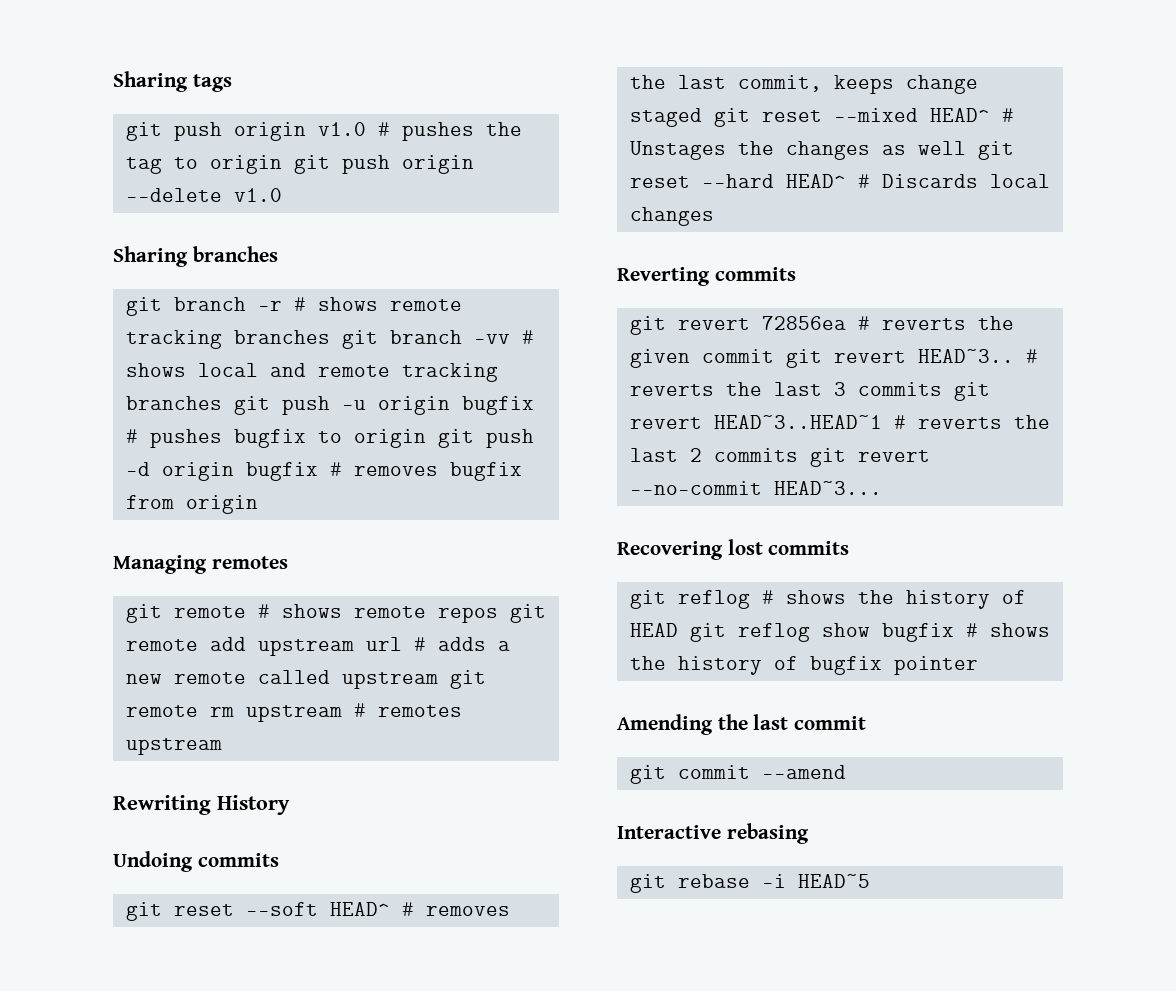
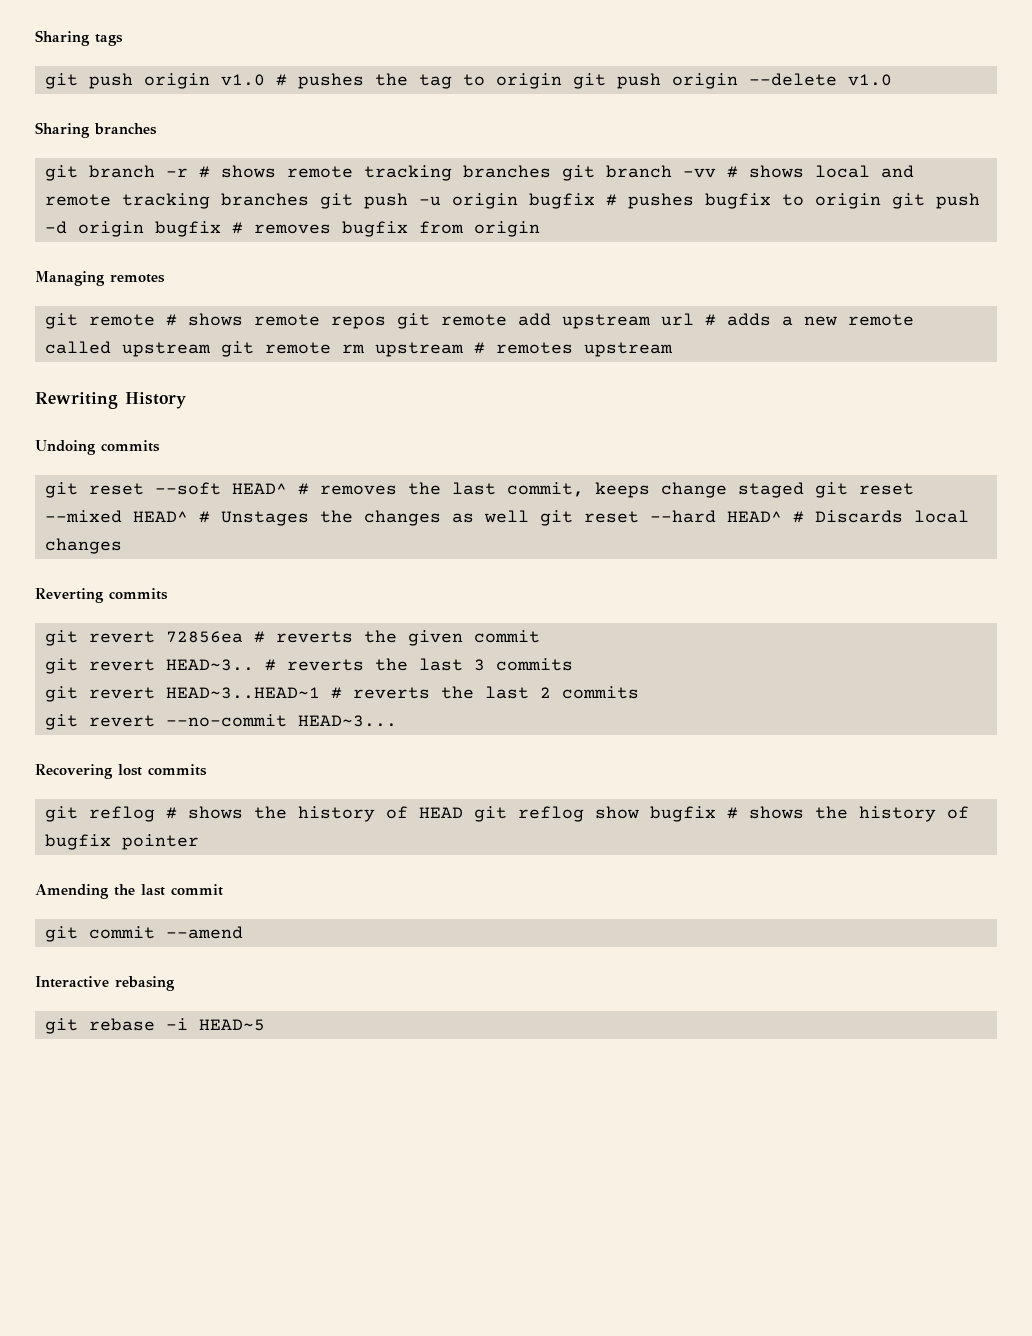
(774, 356) none -> (540, 636) //
(942, 389) none -> (573, 664) //
(798, 455) none -> (639, 692) //

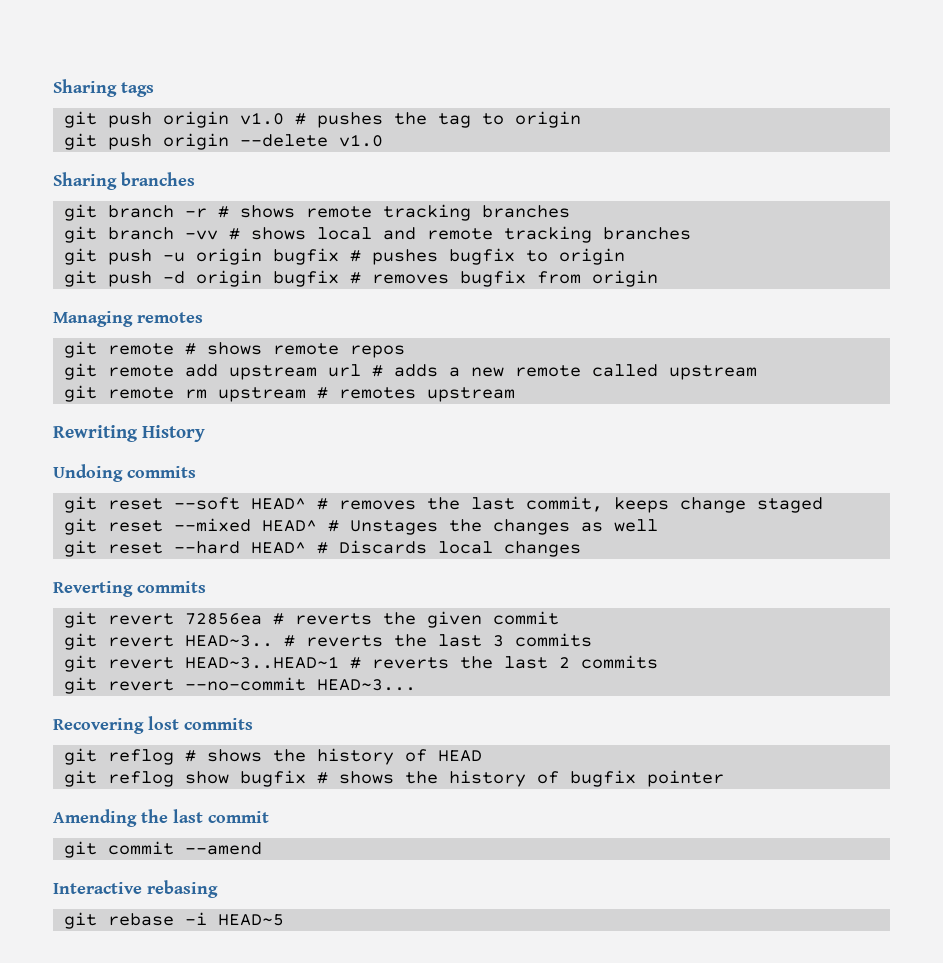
(562, 81) none -> (581, 119) //
(551, 171) none -> (570, 211) //
(309, 199) none -> (691, 233) //
(881, 201) none -> (625, 256) //
(386, 322) none -> (405, 351) //
(211, 349) none -> (757, 372) //
(804, 490) none -> (823, 505) //
(529, 516) none -> (658, 525) //
(463, 812) none -> (482, 756) //

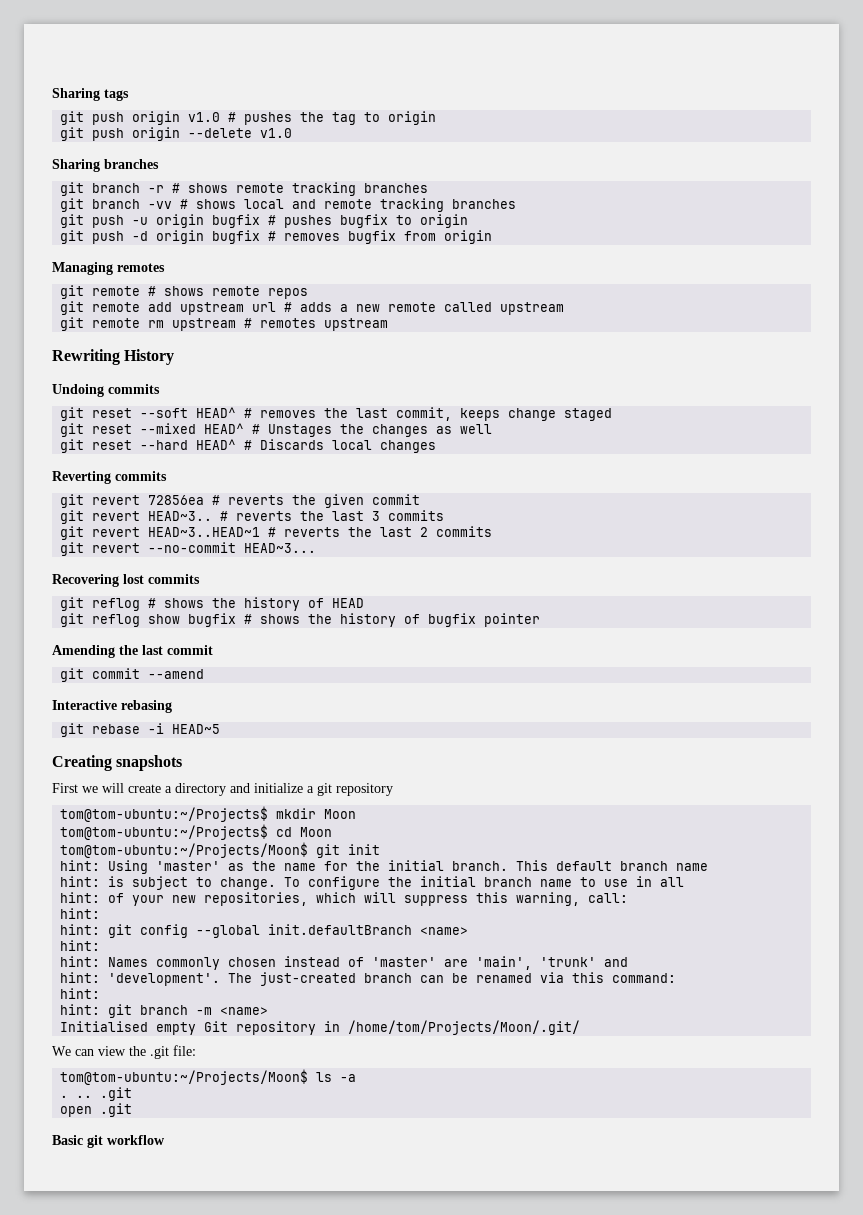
(284, 920) none -> [52,755,183,771] [52,783,393,796] [60,806,357,822] [60,824,333,840] [60,842,381,858] [60,860,709,874] [60,876,685,890] [60,892,629,906] [60,908,101,919] [60,924,469,938] [60,940,101,951] [60,956,629,970] [60,972,677,986] [60,988,101,999] [60,1004,269,1018] [60,1020,581,1035] [52,1045,196,1059] [60,1069,357,1085] [60,1087,133,1101] [60,1103,133,1117] [52,1135,165,1148] // Creating snapshots // First we will create a directory and initialize a git repository // tom@tom-ubuntu:~/Projects$ mkdir Moon // tom@tom-ubuntu:~/Projects$ cd Moon // tom@tom-ubuntu:~/Projects/Moon$ git init // hint: Using 'master' as the name for the initial branch. This default branch name // hint: is subject to change. To configure the initial branch name to use in all // hint: of your new repositories, which will suppress this warning, call: // hint: // hint: git config --global init.defaultBranch <name> // hint: // hint: Names commonly chosen instead of 'master' are 'main', 'trunk' and // hint: 'development'. The just-created branch can be renamed via this command: // hint: // hint: git branch -m <name> // Initialised empty Git repository in /home/tom/Projects/Moon/.git/ // We can view the .git file: // tom@tom-ubuntu:~/Projects/Moon$ ls -a // . .. .git // open .git // Basic git workflow

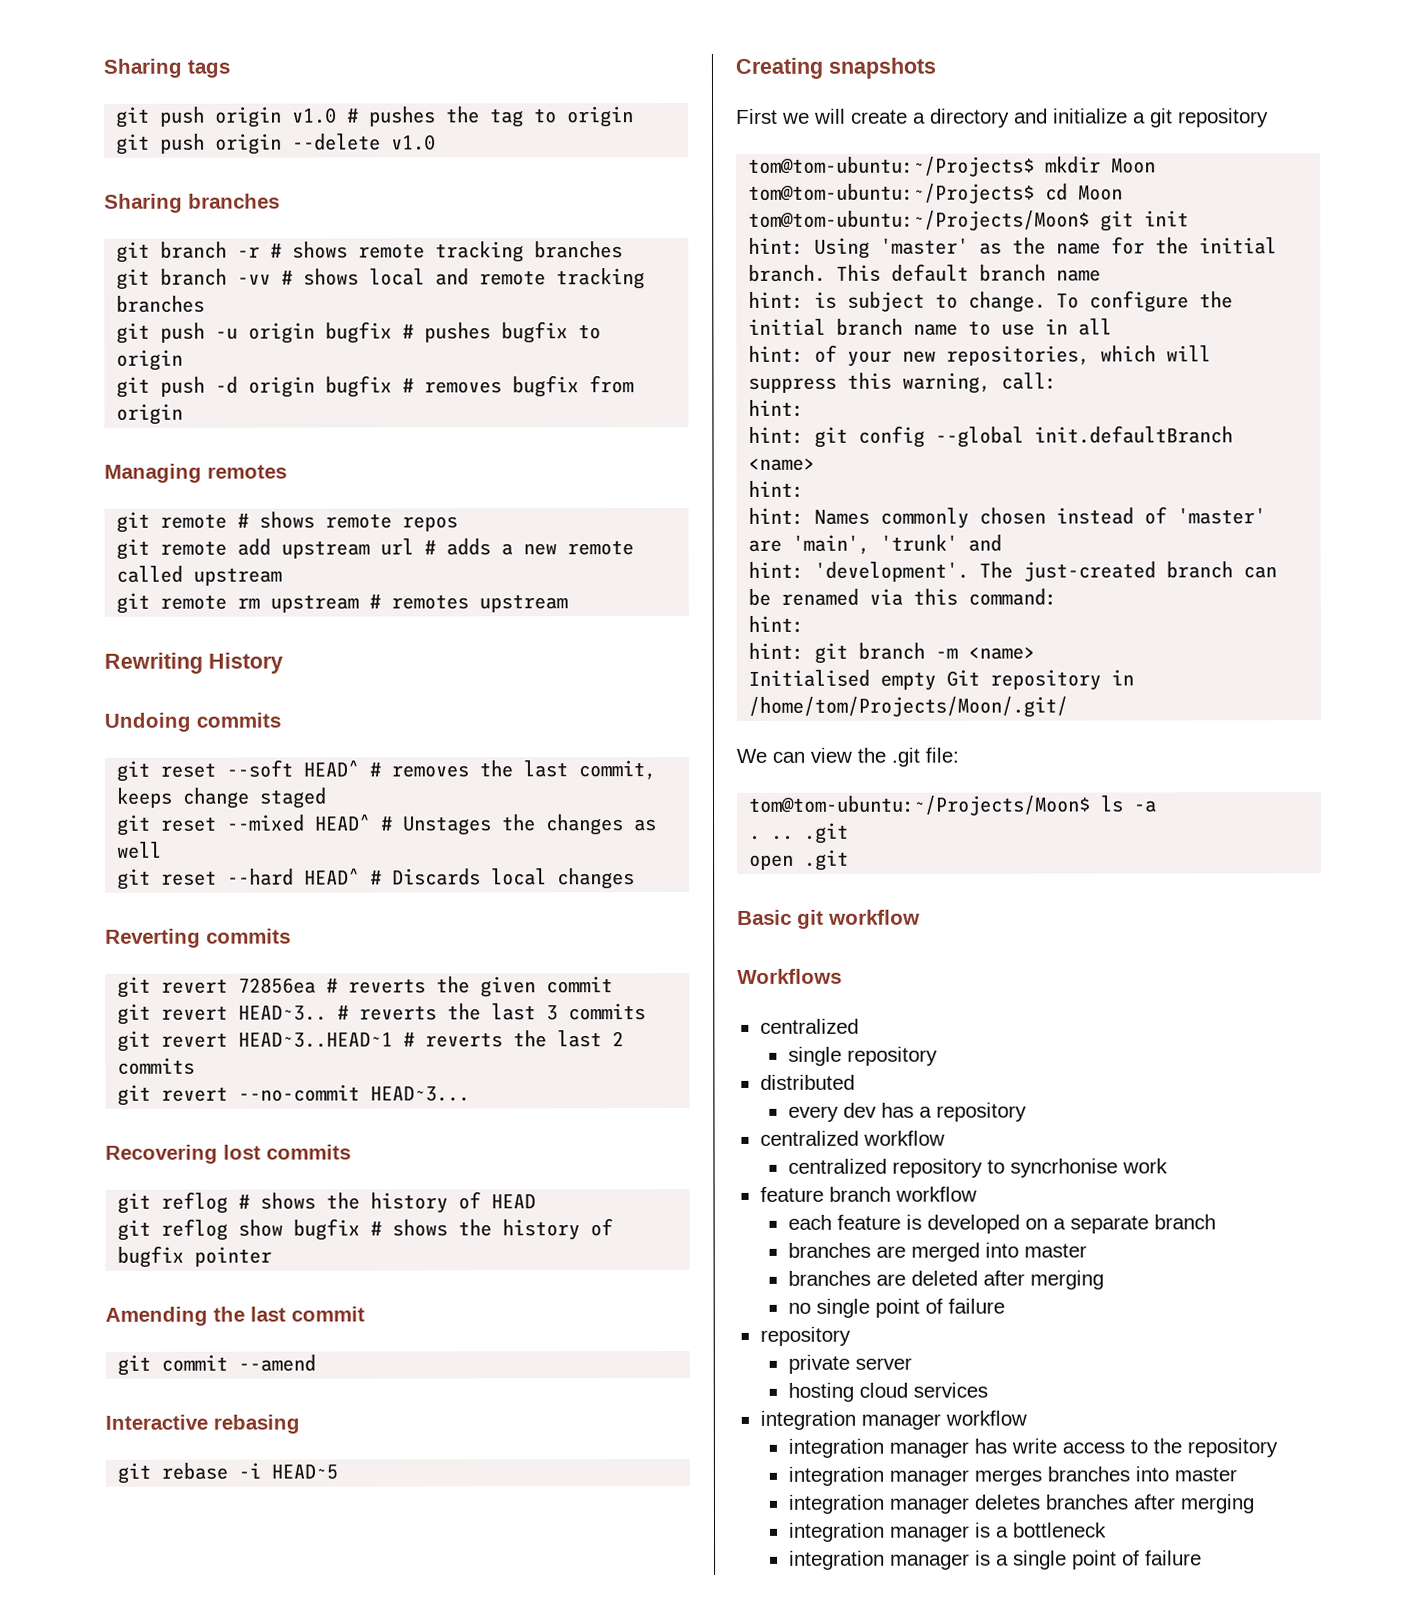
(165, 1140) none -> [737,968,842,984] [759,1018,859,1034] [787,1046,938,1066] [759,1074,855,1090] [787,1102,1027,1122] [759,1130,945,1146] [787,1158,1168,1178] [759,1186,977,1202] [787,1214,1216,1234] [787,1242,1087,1262] [787,1270,1104,1290] [787,1298,1005,1318] [759,1326,851,1346] [787,1354,912,1374] [787,1382,988,1402] [759,1410,1027,1430] [787,1438,1278,1458] [787,1466,1237,1486] [787,1494,1254,1514] [787,1522,1107,1542] [788,1550,1202,1570] // Workflows // centralized // single repository // distributed // every dev has a repository // centralized workflow // centralized repository to syncrhonise work // feature branch workflow // each feature is developed on a separate branch // branches are merged into master // branches are deleted after merging // no single point of failure // repository // private server // hosting cloud services // integration manager workflow // integration manager has write access to the repository // integration manager merges branches into master // integration manager deletes branches after merging // integration manager is a bottleneck // integration manager is a single point of failure

